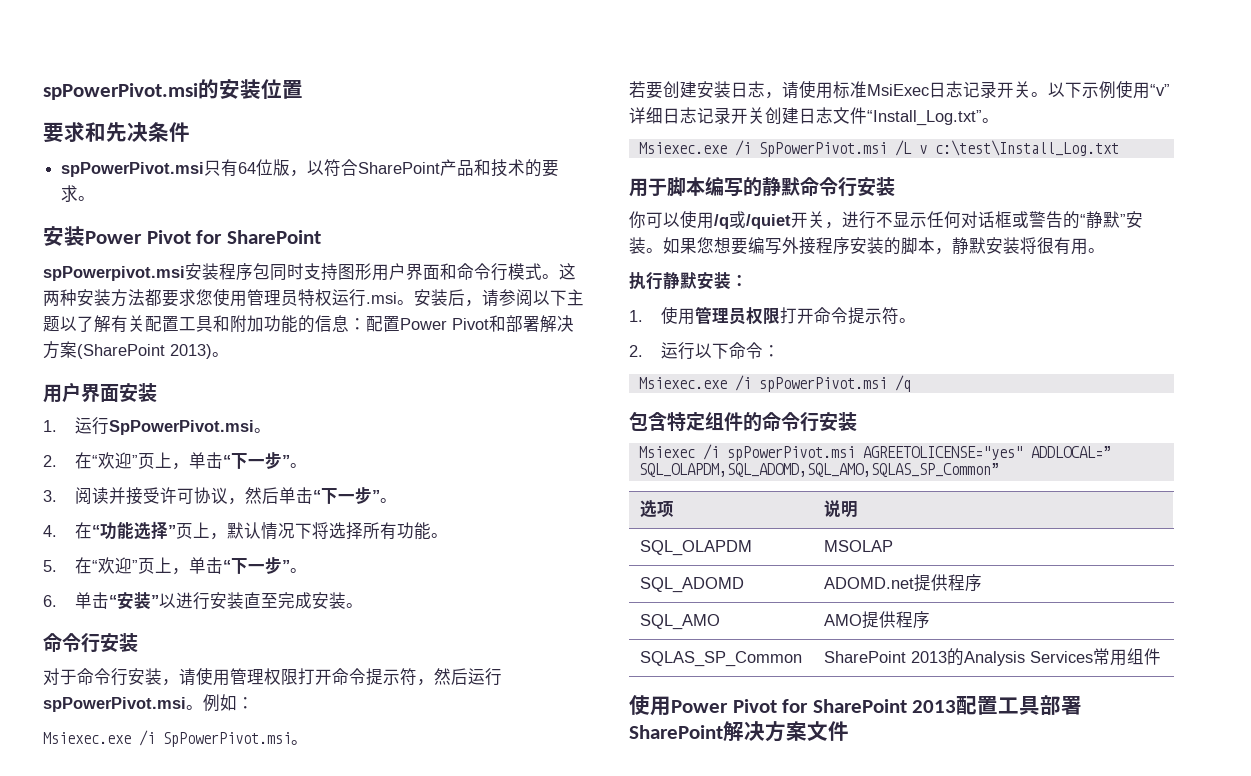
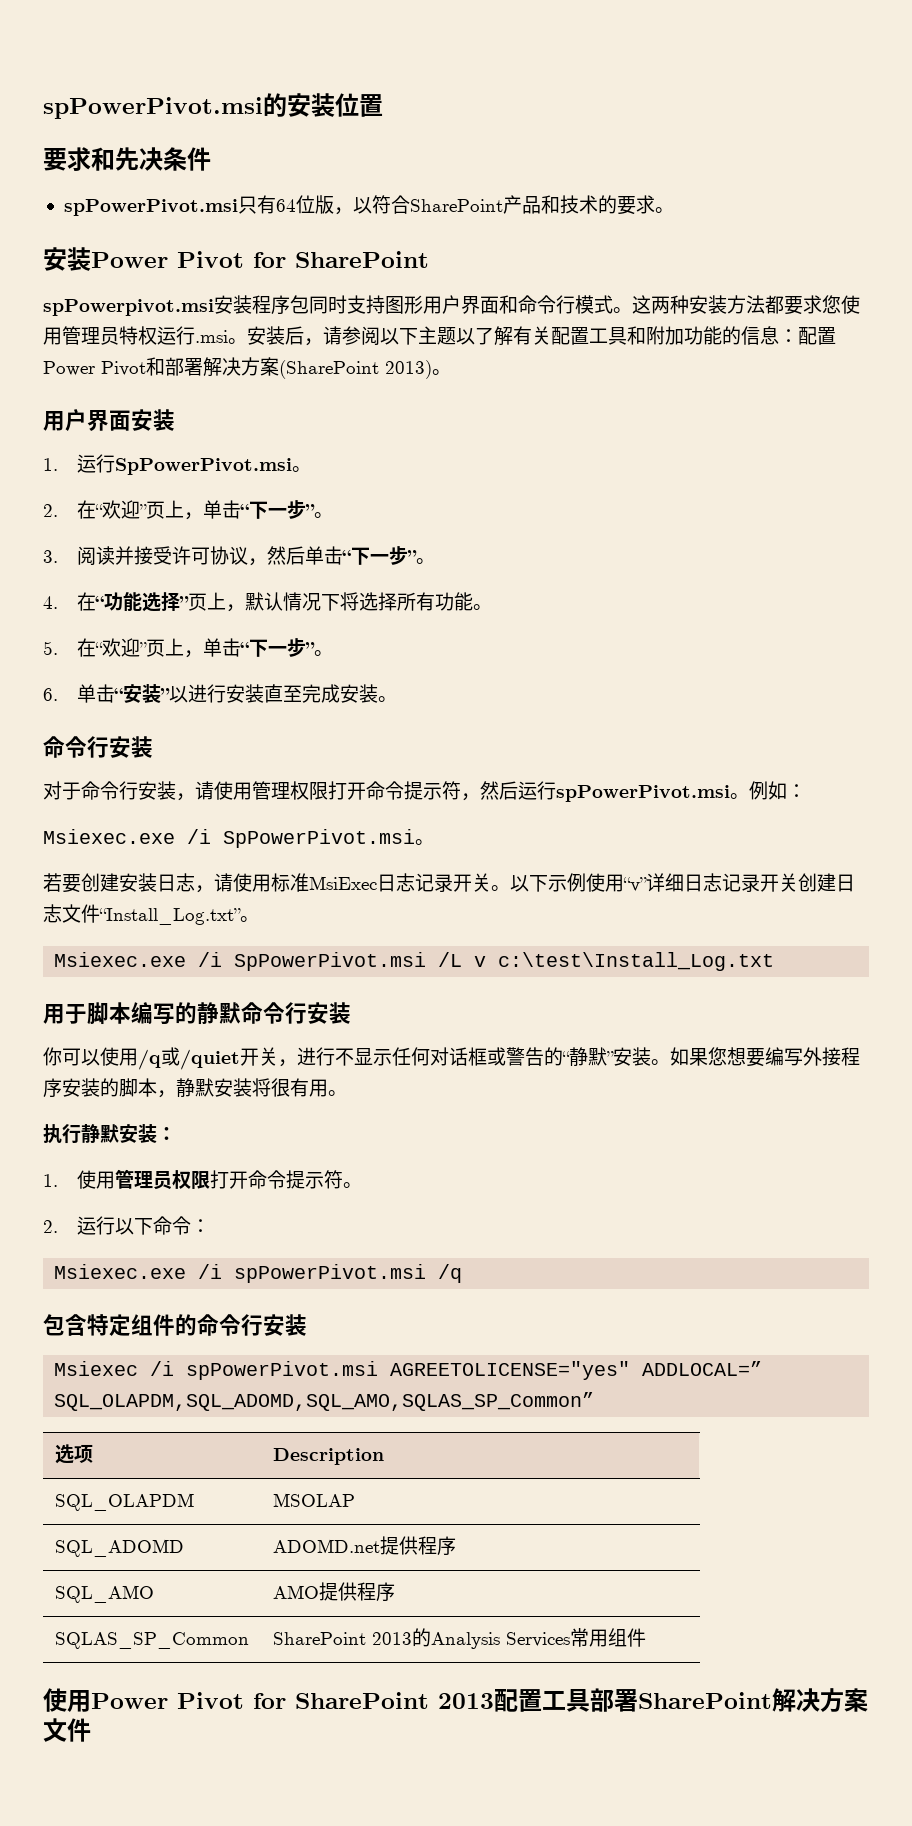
[823,500,858,518] 说明 -> [272,1448,384,1465] Description

